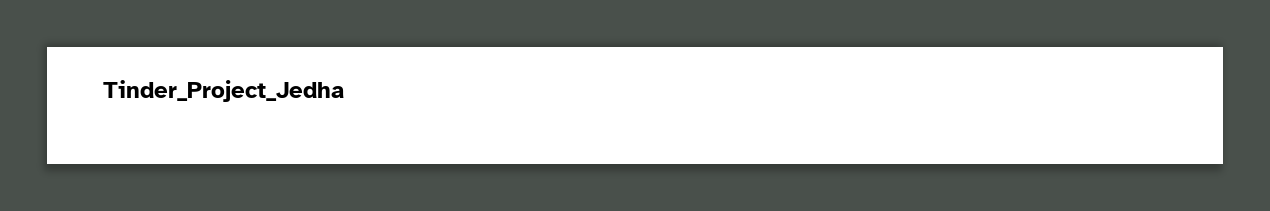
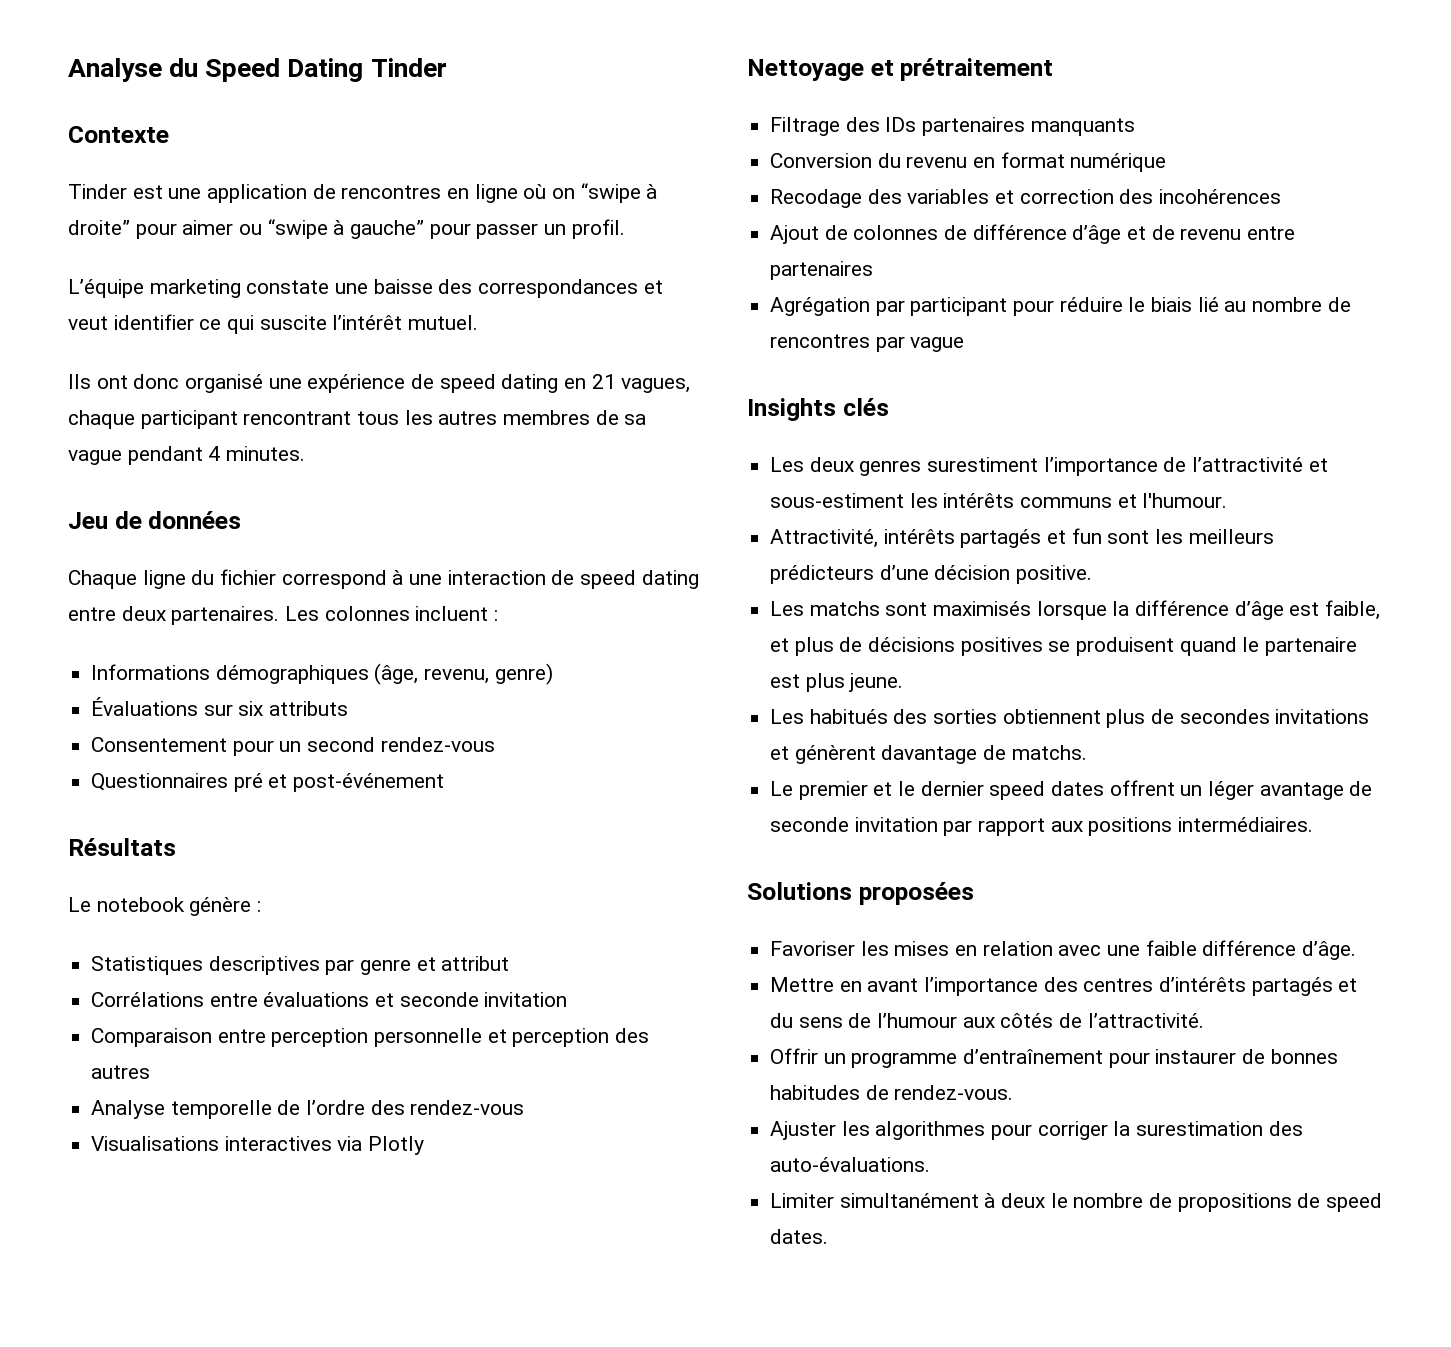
[103,80,344,102] Tinder_Project_Jedha -> [68,58,447,82] [68,126,169,143] [68,183,658,203] [68,219,625,239] [68,279,663,298] [68,314,479,334] [68,374,691,393] [68,410,647,429] [68,446,306,465] [68,511,242,529] [68,569,699,589] [68,606,499,625] [91,663,553,685] [91,697,349,716] [91,737,495,756] [91,773,445,792] [68,838,176,856] [68,897,262,916] [91,956,510,975] [91,992,568,1007] [91,1028,650,1047] [91,1065,151,1079] [91,1100,525,1119] [91,1136,425,1155] [747,58,1054,81] [770,117,1135,136] [770,152,1167,172] [770,189,1282,208] [770,224,1296,244] [770,261,874,280] [770,297,1351,316] [770,334,965,352] [747,398,889,421] [770,457,1328,476] [770,493,1228,508] [770,528,1274,548] [770,565,1093,584] [770,600,1381,620] [770,637,1358,656] [770,673,904,692] [770,709,1370,728] [770,745,1087,764] [770,780,1373,800] [770,817,1314,836] [747,882,974,905] [770,940,1357,960] [770,977,1358,996] [770,1013,1204,1028] [770,1048,1338,1068] [770,1085,1014,1100] [770,1121,1303,1140] [770,1157,931,1172] [770,1193,1383,1212] [770,1229,829,1244] Analyse du Speed Dating Tinder // Contexte // Tinder est une application de rencontres en ligne où on “swipe à droite” pour aimer ou “swipe à gauche” pour passer un profil. // L’équipe marketing constate une baisse des correspondances et veut identifier ce qui suscite l’intérêt mutuel. // Ils ont donc organisé une expérience de speed dating en 21 vagues, chaque participant rencontrant tous les autres membres de sa vague pendant 4 minutes. // Jeu de données // Chaque ligne du fichier correspond à une interaction de speed dating entre deux partenaires. Les colonnes incluent : // Informations démographiques (âge, revenu, genre) // Évaluations sur six attributs // Consentement pour un second rendez-vous // Questionnaires pré et post-événement // Résultats // Le notebook génère : // Statistiques descriptives par genre et attribut // Corrélations entre évaluations et seconde invitation // Comparaison entre perception personnelle et perception des autres // Analyse temporelle de l’ordre des rendez-vous // Visualisations interactives via Plotly // Nettoyage et prétraitement // Filtrage des IDs partenaires manquants // Conversion du revenu en format numérique // Recodage des variables et correction des incohérences // Ajout de colonnes de différence d’âge et de revenu entre partenaires // Agrégation par participant pour réduire le biais lié au nombre de rencontres par vague // Insights clés // Les deux genres surestiment l’importance de l’attractivité et sous-estiment les intérêts communs et l'humour. // Attractivité, intérêts partagés et fun sont les meilleurs prédicteurs d’une décision positive. // Les matchs sont maximisés lorsque la différence d’âge est faible, et plus de décisions positives se produisent quand le partenaire est plus jeune. // Les habitués des sorties obtiennent plus de secondes invitations et génèrent davantage de matchs. // Le premier et le dernier speed dates offrent un léger avantage de seconde invitation par rapport aux positions intermédiaires. // Solutions proposées // Favoriser les mises en relation avec une faible différence d’âge. // Mettre en avant l’importance des centres d’intérêts partagés et du sens de l’humour aux côtés de l’attractivité. // Offrir un programme d’entraînement pour instaurer de bonnes habitudes de rendez-vous. // Ajuster les algorithmes pour corriger la surestimation des auto-évaluations. // Limiter simultanément à deux le nombre de propositions de speed dates.

